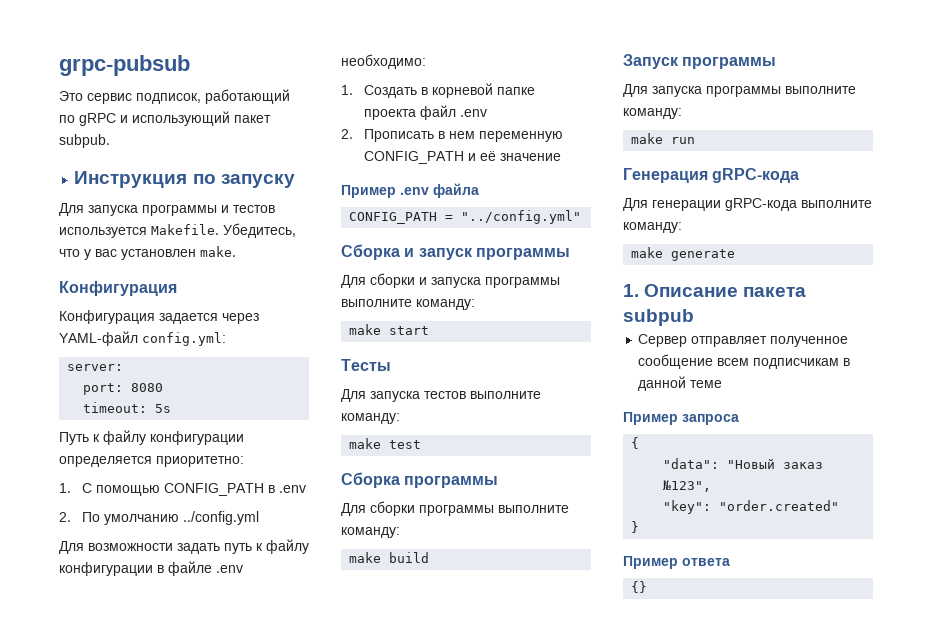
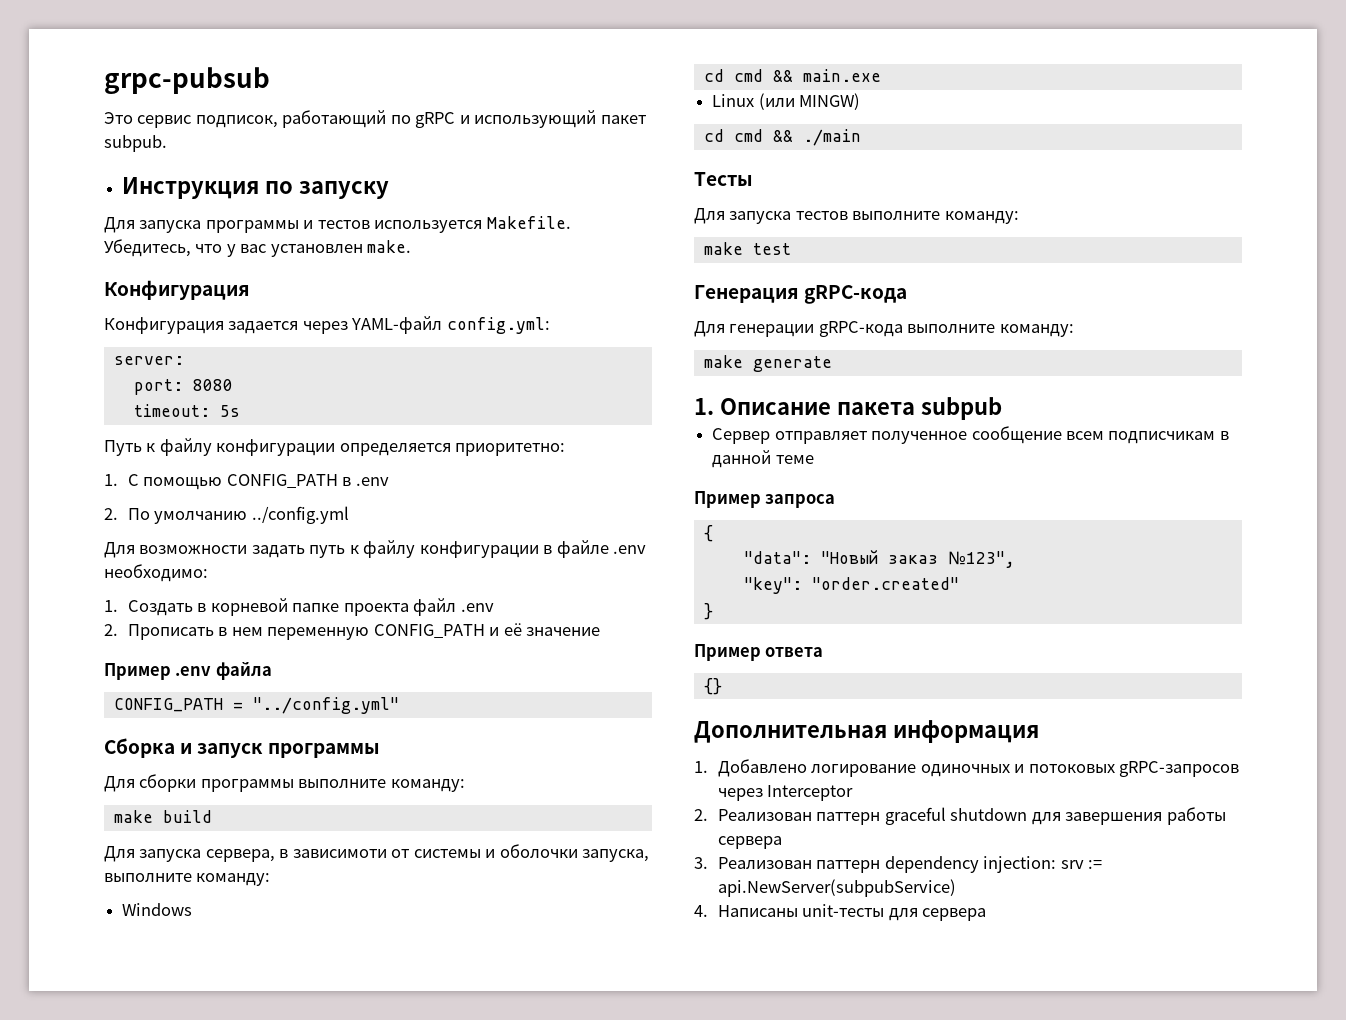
[419,277,560,288] [341,299,475,310] [349,324,430,335] и запуска программы выполните команду: // make start -> [200,779,465,792] [113,810,212,823] [104,844,650,862] [104,873,271,886] [122,903,193,916] [703,69,881,82] [712,93,861,110] [703,129,861,146] программы выполните команду: // make build // Для запуска сервера, в зависимоти от системы и оболочки запуска, выполните команду: // Windows // cd cmd && main.exe // Linux (или MINGW) // cd cmd && ./main
[341,472,499,488] [341,501,569,516] [341,527,400,538] [349,552,430,563] [623,54,777,69] [623,84,856,97] [623,108,682,119] [631,133,696,144] // Сборка программы // Для сборки программы выполните команду: // make build // Запуск программы // Для запуска программы выполните команду: // make run -> (791, 249) none
(648, 587) none -> [694,720,1039,743] [694,759,1240,777] [717,785,854,801] [694,807,1226,825] [717,836,782,849] [694,856,1103,873] [717,879,956,897] [694,904,987,921] // Дополнительная информация // 1. Добавлено логирование одиночных и потоковых gRPC-запросов через Interceptor // 2. Реализован паттерн graceful shutdown для завершения работы сервера // 3. Реализован паттерн dependency injection: srv := api.NewServer(subpubService) // 4. Написаны unit-тесты для сервера

